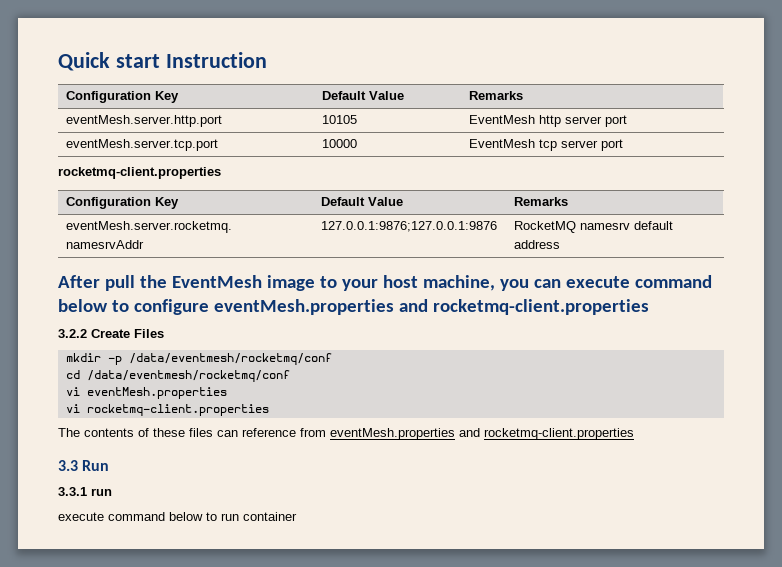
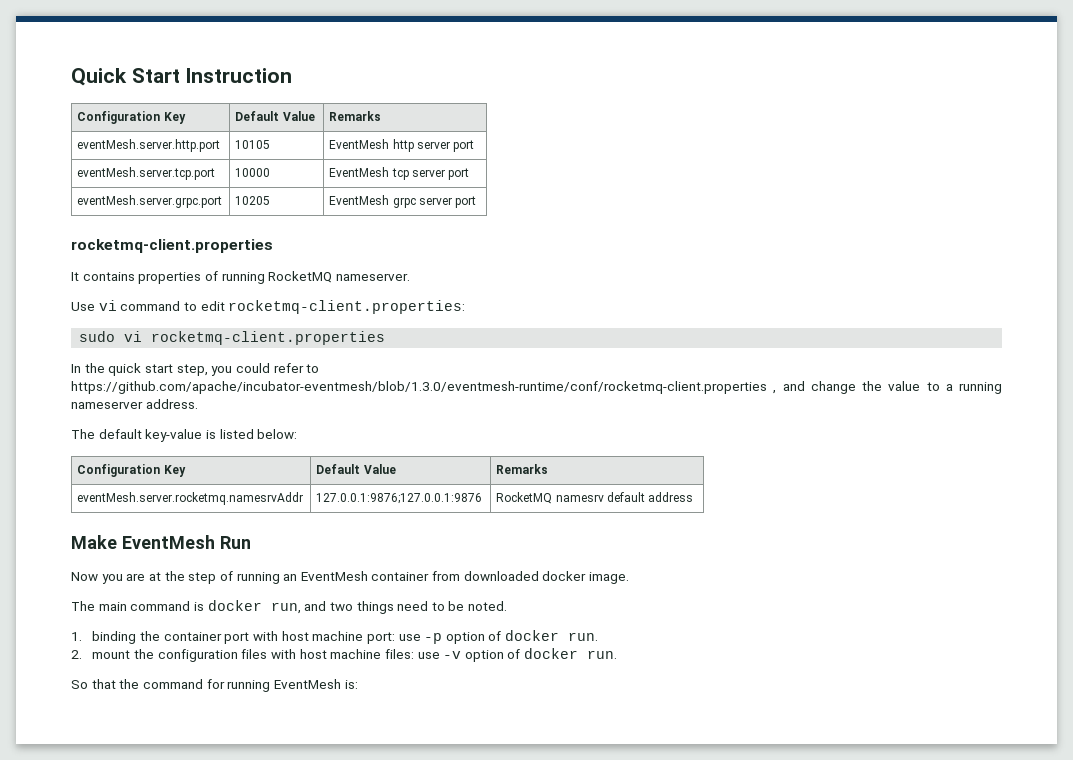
[115,54,160,68] start -> [131,68,180,83] Start
[58,167,221,179] // rocketmq-client.properties -> [77,195,223,208] [235,196,271,205] [329,195,477,208] [71,239,273,253] [71,271,410,284] [71,300,466,314] [79,331,386,345] [71,363,320,376] [71,381,1002,394] [71,399,198,409] [71,429,298,442] // eventMesh.server.grpc.port | 10205 | EventMesh grpc server port // rocketmq-client.properties // It contains properties of running RocketMQ nameserver. // Use vi command to edit rocketmq-client.properties: // sudo vi rocketmq-client.properties // In the quick start step, you could refer to https://github.com/apache/incubator-eventmesh/blob/1.3.0/eventmesh-runtime/conf/rocketmq-client.properties , and change the value to a running nameserver address. // The default key-value is listed below:
[58,275,712,291] [58,299,649,315] [58,329,164,338] [65,353,332,365] [65,370,290,382] [65,387,227,399] [65,404,269,416] [58,428,634,440] [58,460,110,471] [58,487,112,496] [58,512,297,521] After pull the EventMesh image to your host machine, you can execute command below to configure eventMesh.properties and rocketmq-client.properties // 3.2.2 Create Files // mkdir -p /data/eventmesh/rocketmq/conf // cd /data/eventmesh/rocketmq/conf // vi eventMesh.properties // vi rocketmq-client.properties // The contents of these files can reference from eventMesh.properties and rocketmq-client.properties // 3.3 Run // 3.3.1 run // execute command below to run container -> [71,535,251,549] [71,571,630,584] [71,600,508,614] [71,630,599,644] [71,648,618,662] [71,679,358,692] Make EventMesh Run // Now you are at the step of running an EventMesh container from downloaded docker image. // The main command is docker run, and two things need to be noted. // 1. binding the container port with host machine port: use -p option of docker run. // 2. mount the configuration files with host machine files: use -v option of docker run. // So that the command for running EventMesh is:

